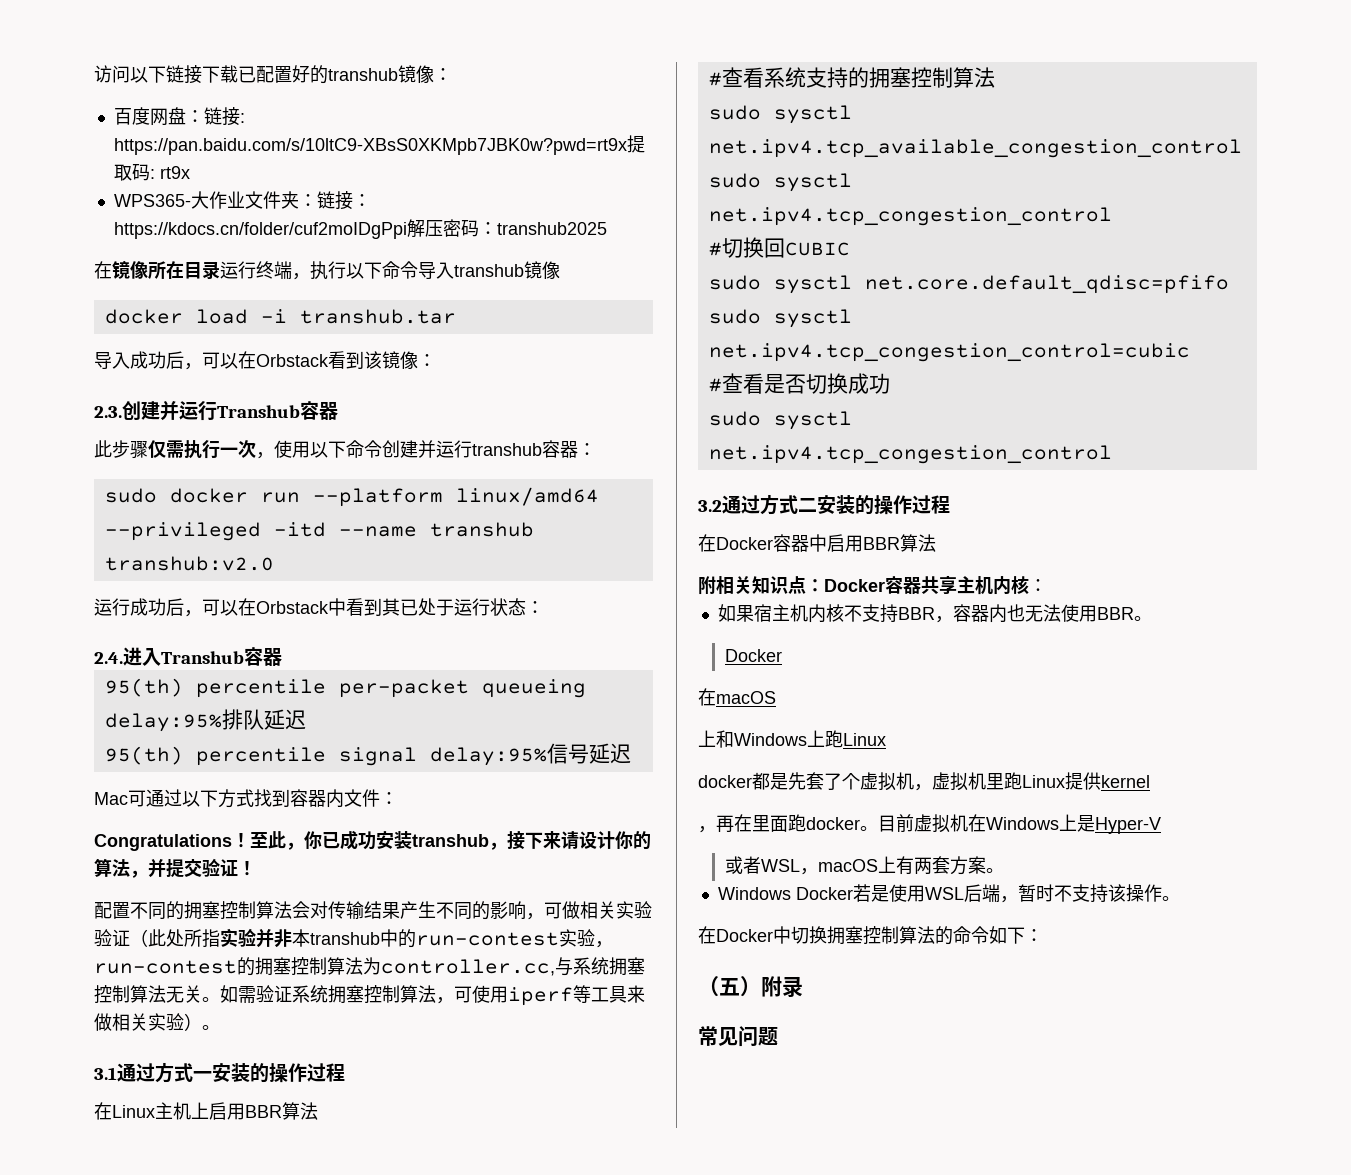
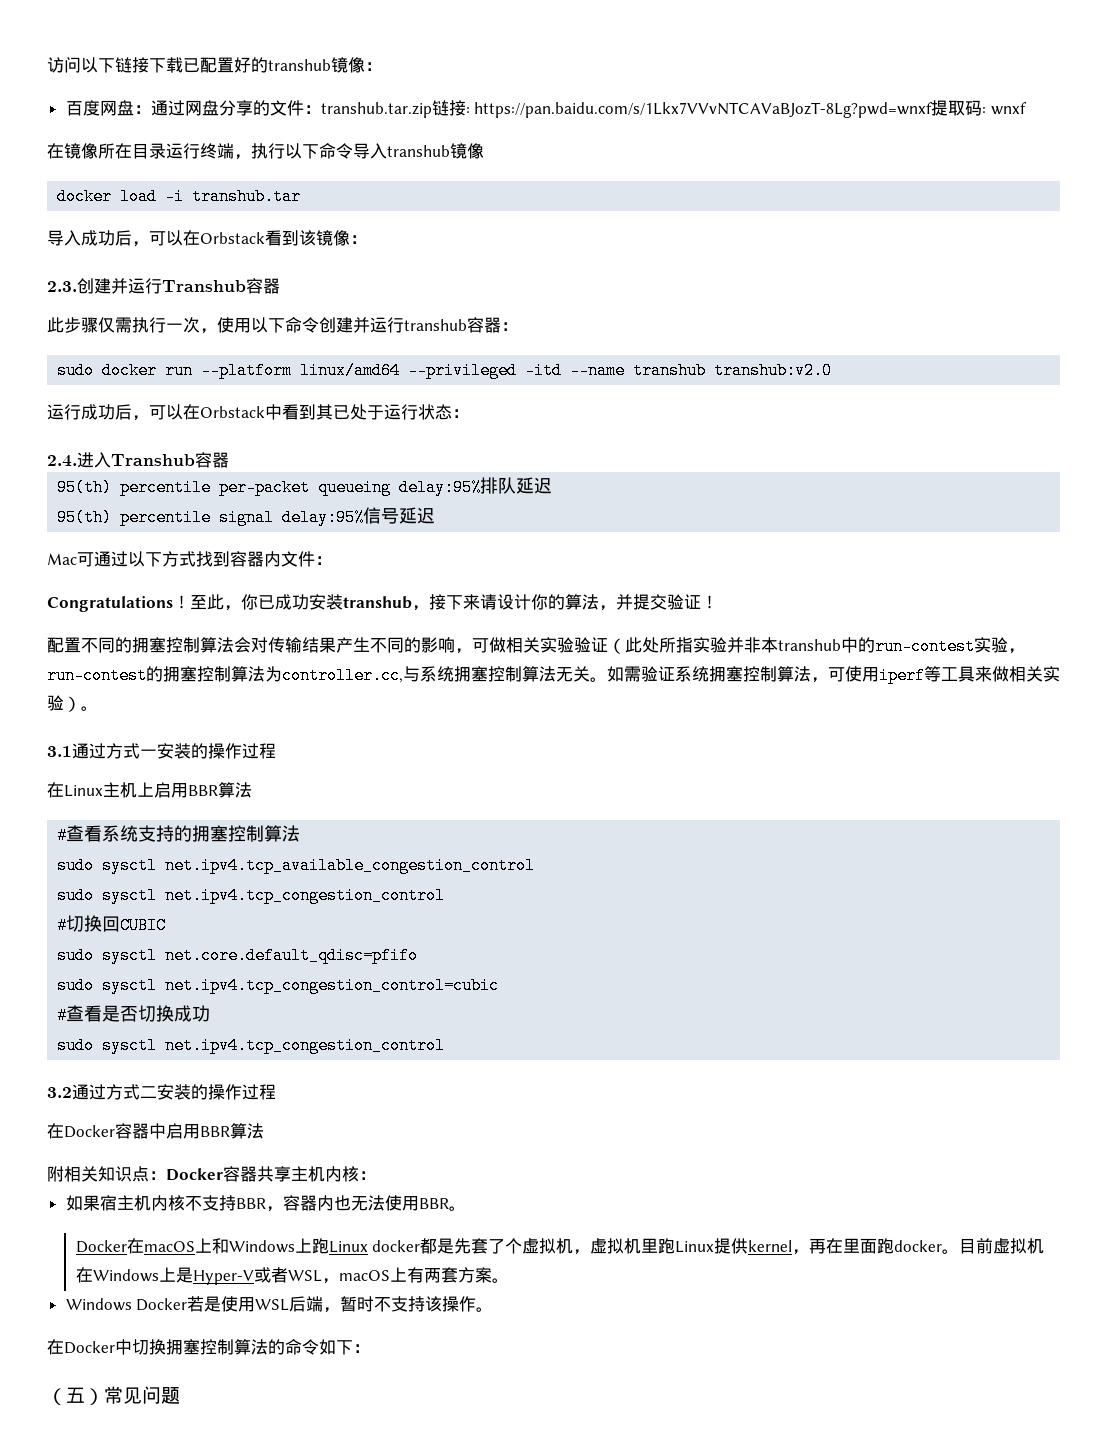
[203,107,245,126] [113,138,627,155] 链接: https://pan.baidu.com/s/10ltC9-XBsS0XKMpb7JBK0w?pwd=rt9x -> [150,100,934,118] 通过网盘分享的文件：transhub.tar.zip链接: https://pan.baidu.com/s/1Lkx7VVvNTCAVaBJozT-8Lg?pwd=wnxf
[159,166,190,179] [113,191,371,210] [113,219,607,239] rt9x // WPS365-大作业文件夹：链接：https://kdocs.cn/folder/cuf2moIDgPpi解压密码：transhub2025 -> [990,102,1027,115] wnxf
(782, 655) // -> (127, 1246) none
(776, 697) // -> (195, 1246) none
(886, 739) // -> (368, 1247) none
(1150, 781) // -> (793, 1246) none
(1161, 825) // -> (254, 1277) none
[761,976,803,998] 附录 // -> (104, 1396) none

